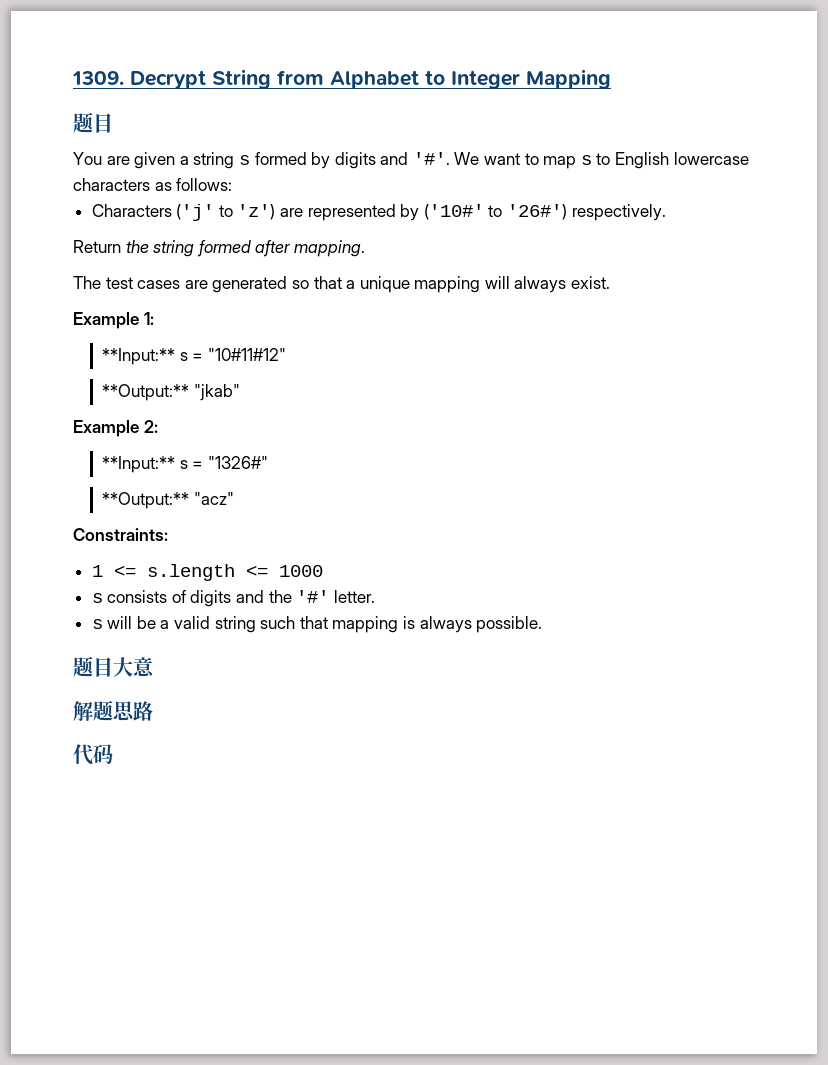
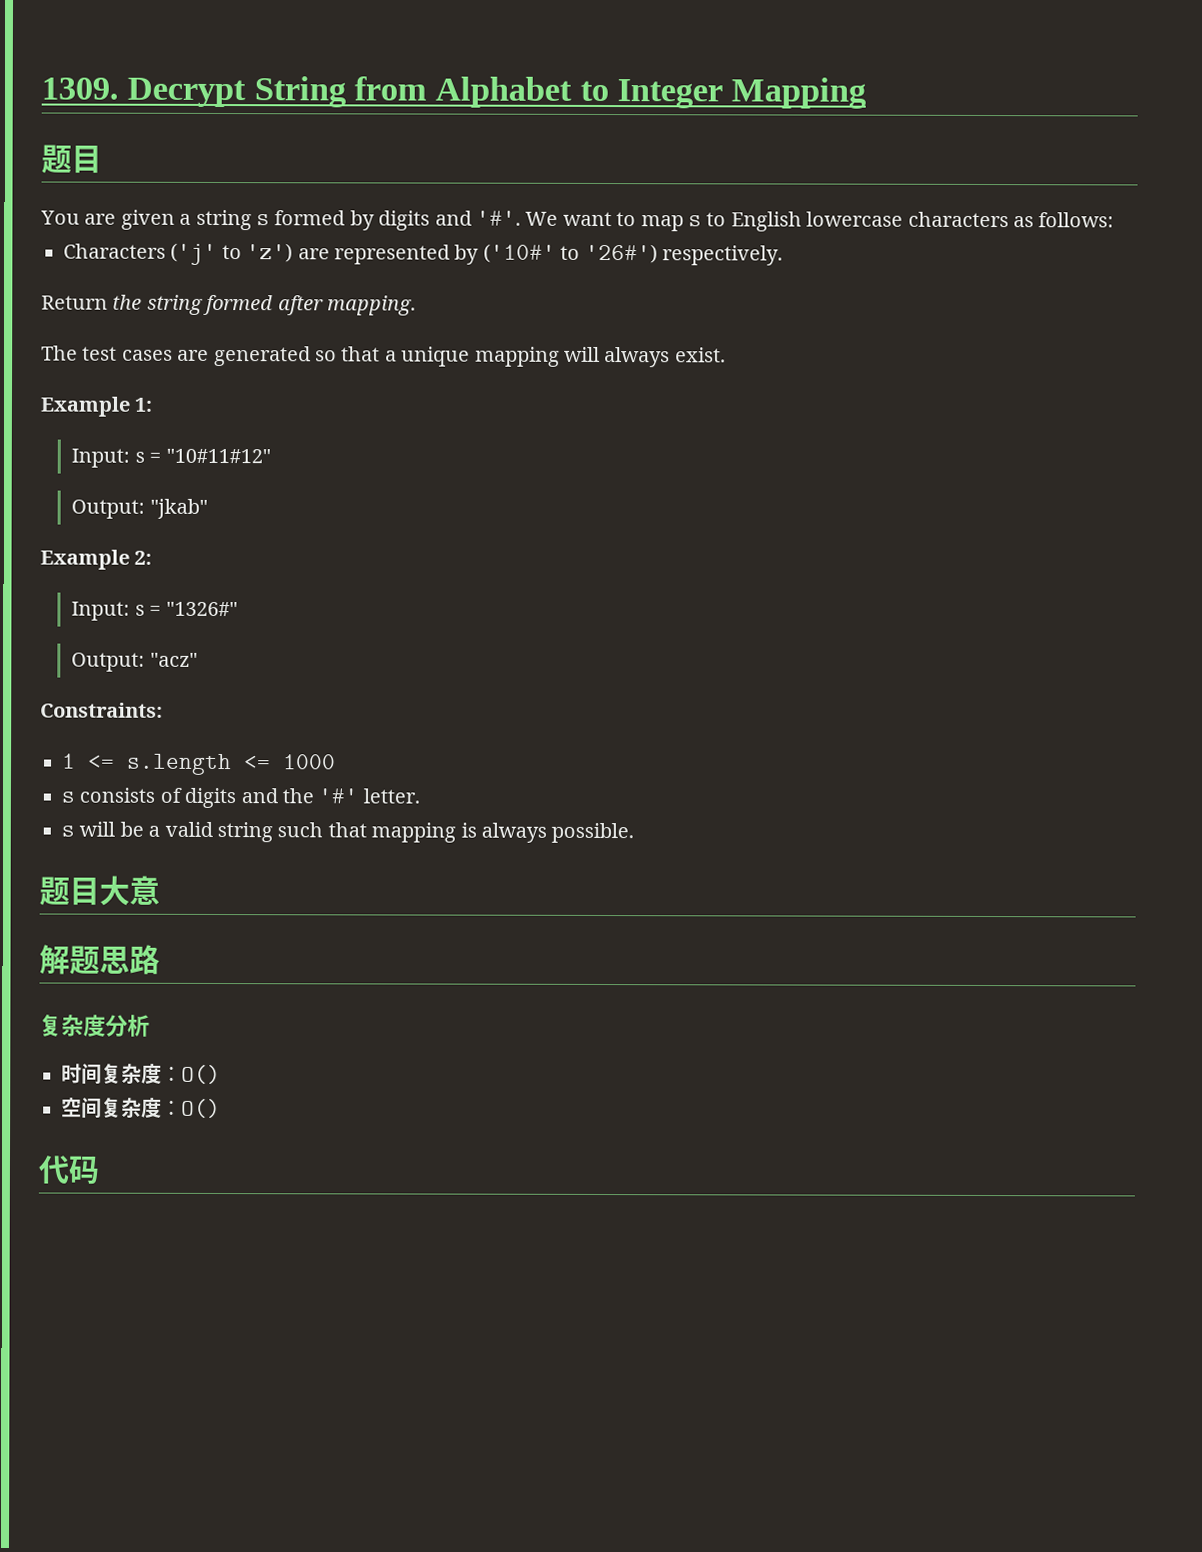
[102,348,176,365] **Input:** -> [71,448,131,468] Input:
[102,384,190,401] **Output:** -> [71,499,146,519] Output:
[102,456,176,473] **Input:** -> [71,601,131,621] Input:
[102,492,190,509] **Output:** -> [71,652,146,672] Output:
(153, 711) none -> [39,1014,150,1037] [61,1063,221,1085] [61,1097,221,1119] // 复杂度分析 // 时间复杂度：O() // 空间复杂度：O()

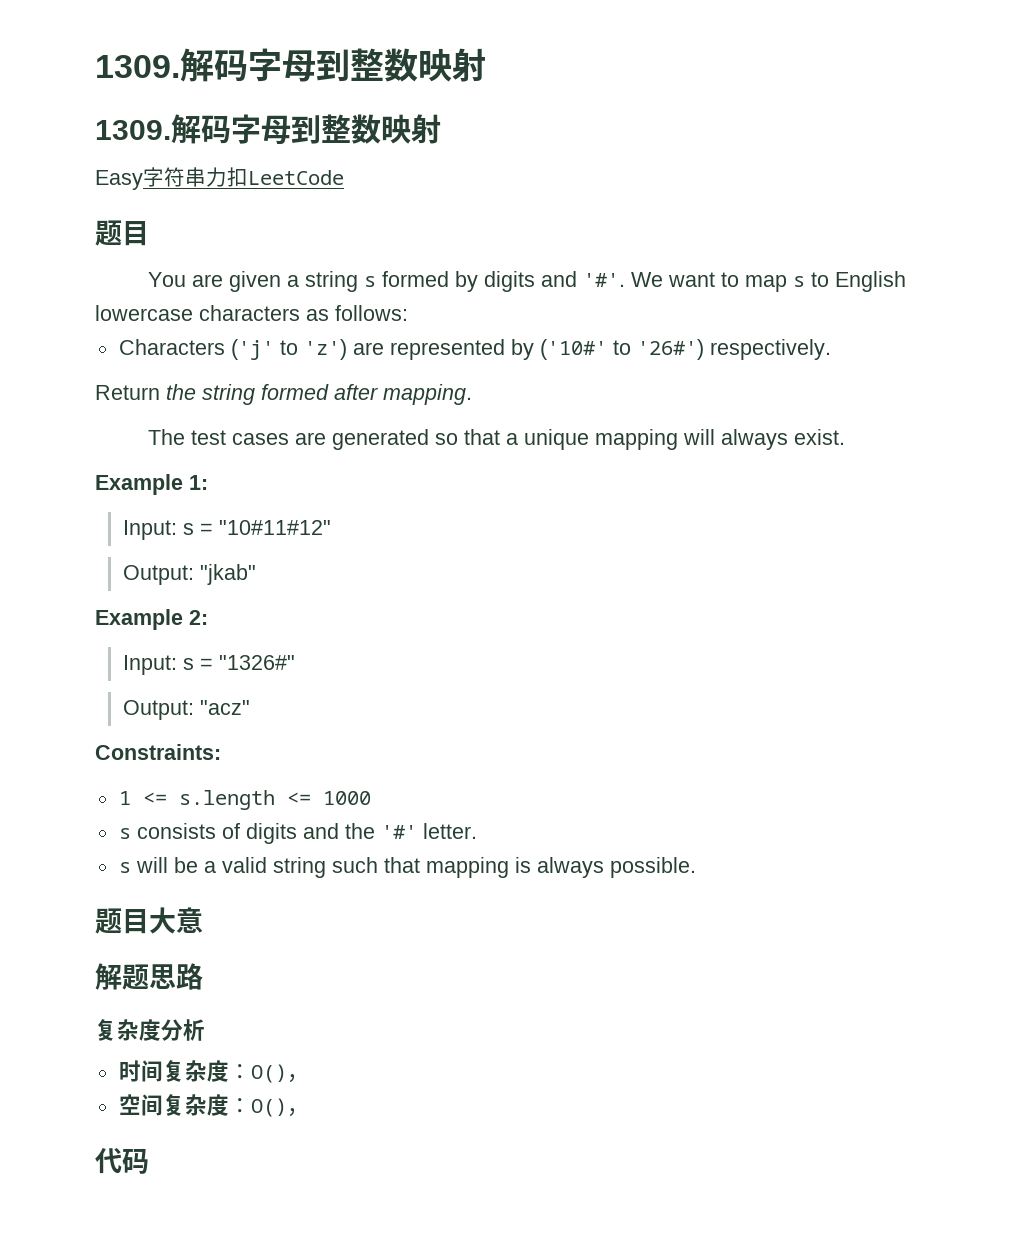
[41,76,867,109] 1309. Decrypt String from Alphabet to Integer Mapping -> [95,48,486,82] [95,114,441,145] [95,167,344,190] 1309.解码字母到整数映射 // 1309.解码字母到整数映射 // Easy字符串力扣LeetCode
(221, 1074) none -> [286,1074,309,1083] ，
(221, 1108) none -> [286,1108,309,1117] ，

